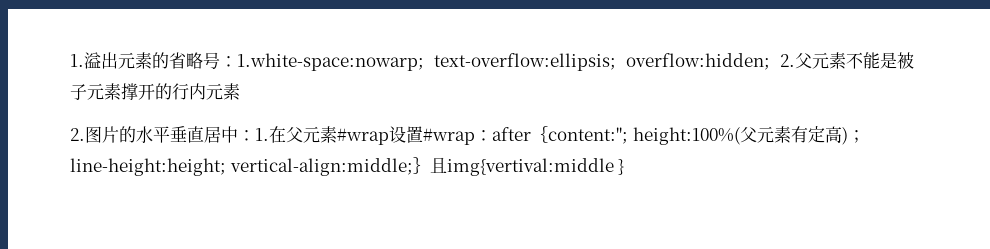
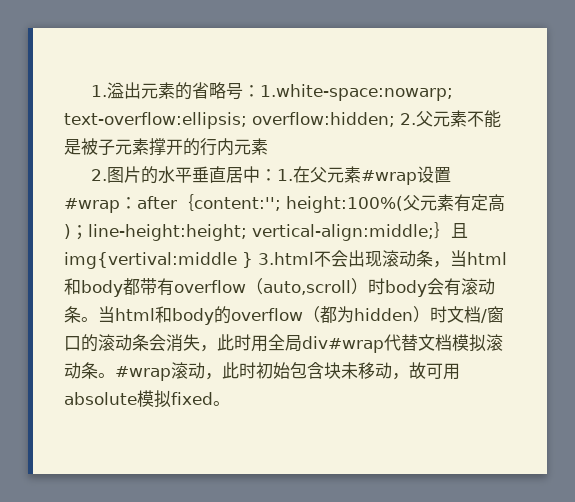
(625, 167) none -> [258,250,507,268] [64,278,495,297] [64,306,504,325] [64,334,503,353] [64,362,460,381] [64,390,230,408] 3.html不会出现滚动条，当html和body都带有overflow（auto,scroll）时body会有滚动条。当html和body的overflow（都为hidden）时文档/窗口的滚动条会消失，此时用全局div#wrap代替文档模拟滚动条。#wrap滚动，此时初始包含块未移动，故可用absolute模拟fixed。

